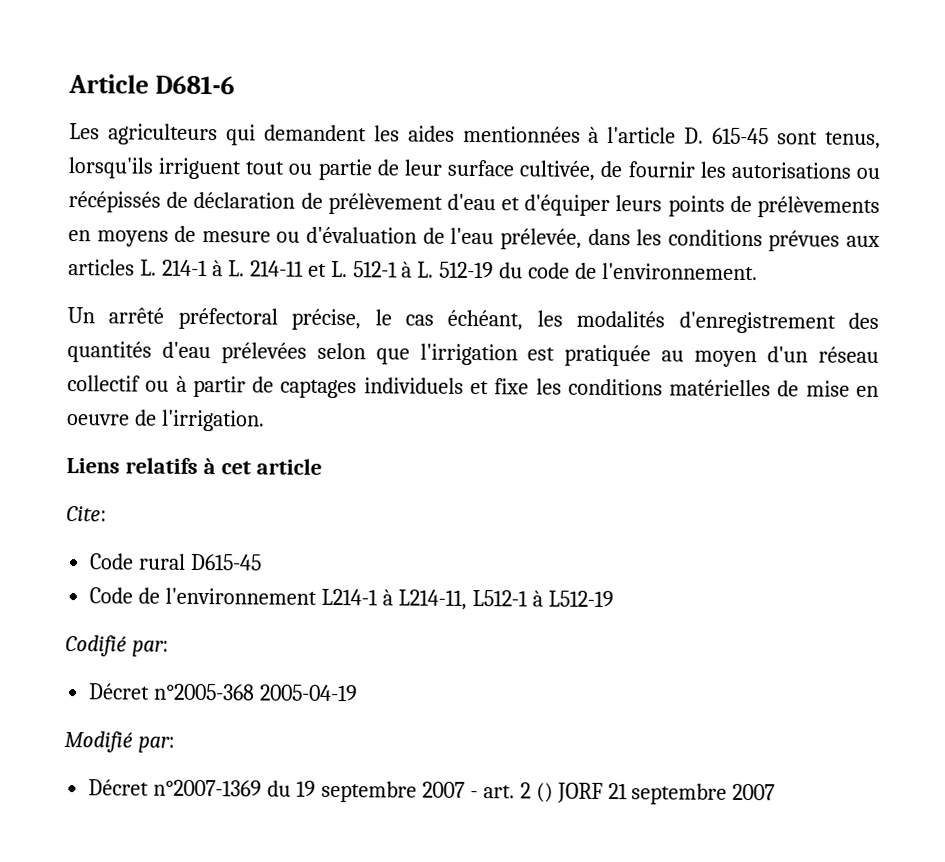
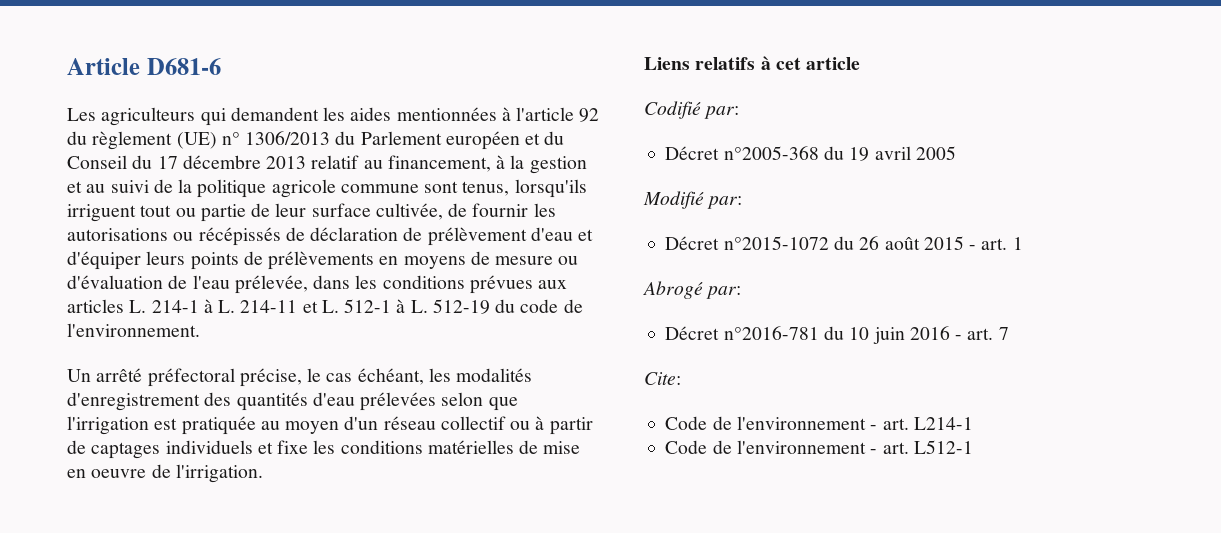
[684,127,770,145] D. 615-45 -> [579,108,600,122] [67,131,565,150] [67,155,587,174] [67,179,419,198] 92 du règlement (UE) n° 1306/2013 du Parlement européen et du Conseil du 17 décembre 2013 relatif au financement, à la gestion et au suivi de la politique agricole commune
[66,506,107,522] [89,553,263,571] [89,587,614,610] // Cite: // Code rural D615-45 // Code de l'environnement L214-1 à L214-11, L512-1 à L512-19 -> (861, 63) none
[260,684,359,702] 2005-04-19 -> [823,146,956,161] du 19 avril 2005
[153,779,776,805] n°2007-1369 du 19 septembre 2007 - art. 2 () JORF 21 septembre 2007 -> [723,236,1023,250] [643,281,742,299] [665,326,1009,344] [644,372,681,385] [665,416,973,430] [665,440,973,454] n°2015-1072 du 26 août 2015 - art. 1 // Abrogé par: // Décret n°2016-781 du 10 juin 2016 - art. 7 // Cite: // Code de l'environnement - art. L214-1 // Code de l'environnement - art. L512-1

